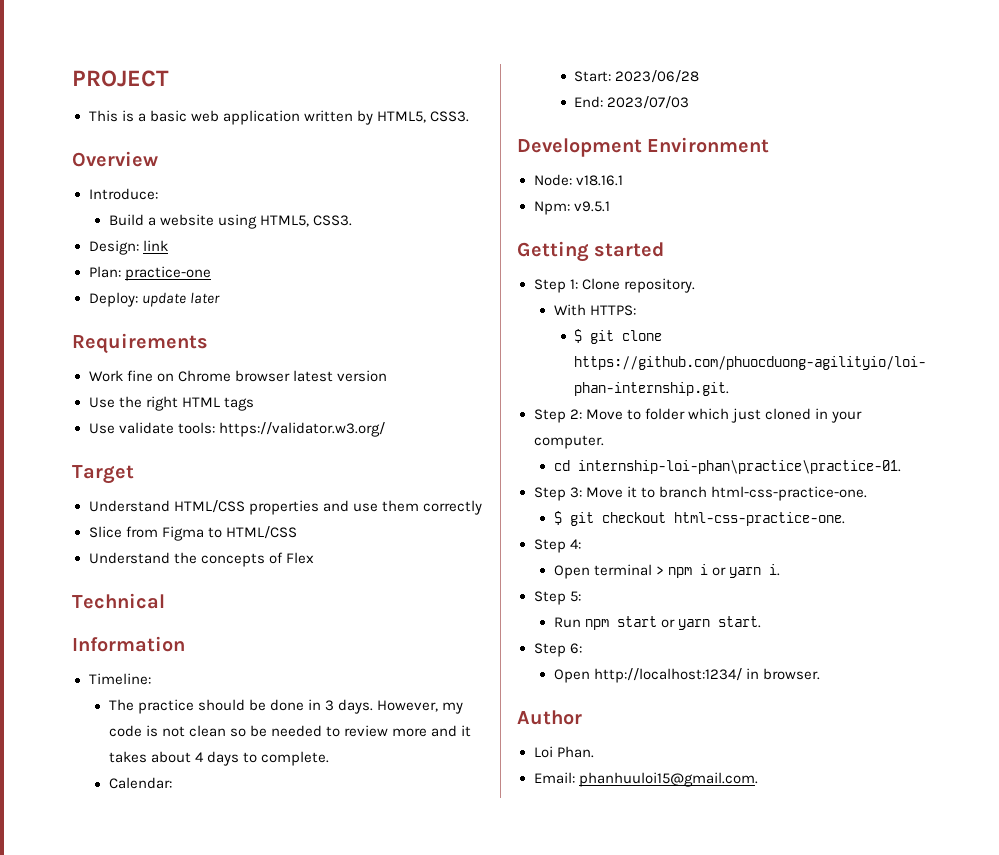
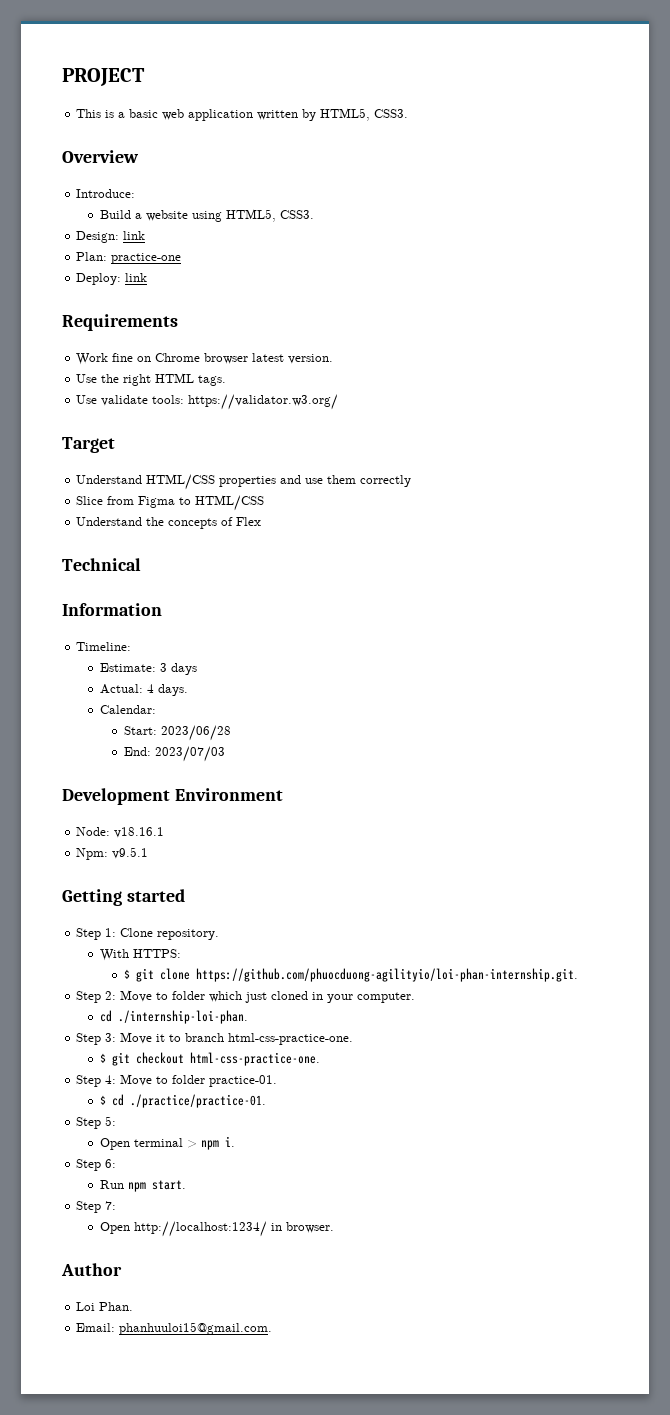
[141,292,220,307] update later -> [125,273,148,282] link
[336,370,387,382] version -> [288,354,334,364] version.
[223,397,254,411] tags -> [198,375,227,386] tags.
[108,699,464,714] [108,725,472,737] [108,751,330,766] The practice should be done in 3 days. However, my code is not clean so be needed to review more and it takes about 4 days to complete. -> [100,663,198,675] [100,684,189,696] Estimate: 3 days // Actual: 4 days.
[577,460,901,474] internship-loi-phan\practice\practice-01. -> [118,1010,249,1024] ./internship-loi-phan.
(581, 544) none -> [120,1074,278,1087] [100,1094,267,1108] [76,1116,117,1129] Move to folder practice-01. // $ cd ./practice/practice-01. // Step 5:
[700,564,762,578] i or yarn -> (220, 1145) none
[569,591,581,602] 5: -> [105,1159,117,1168] 6:
[616,616,711,630] start or yarn -> (147, 1187) none
[569,643,582,654] 6: -> [105,1201,117,1210] 7:

